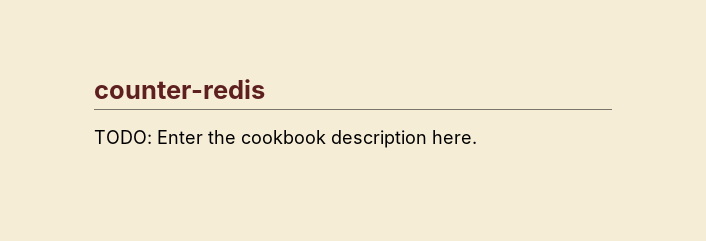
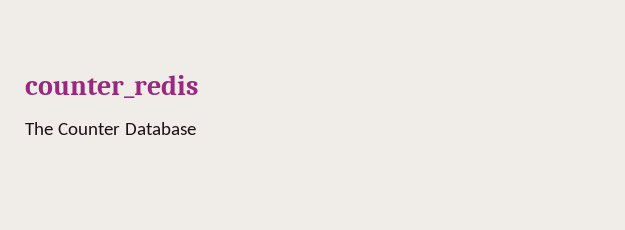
[94,79,265,99] [94,130,477,148] counter-redis // TODO: Enter the cookbook description here. -> [25,75,198,98] [25,122,196,135] counter_redis // The Counter Database

